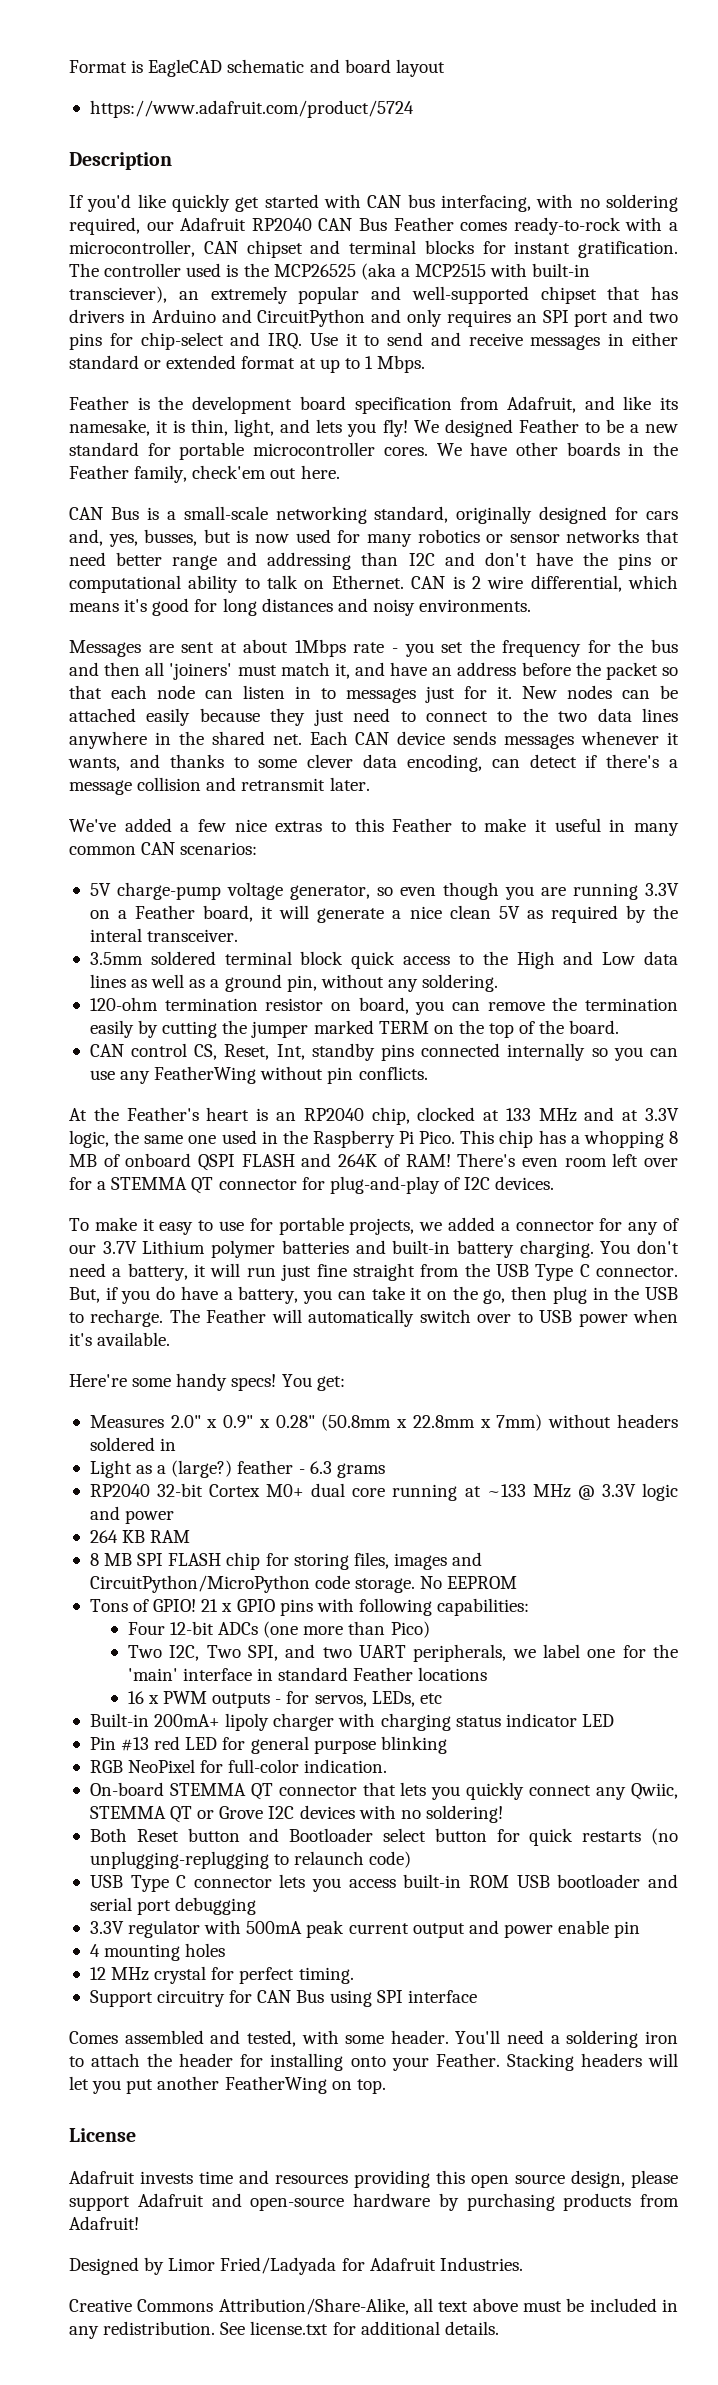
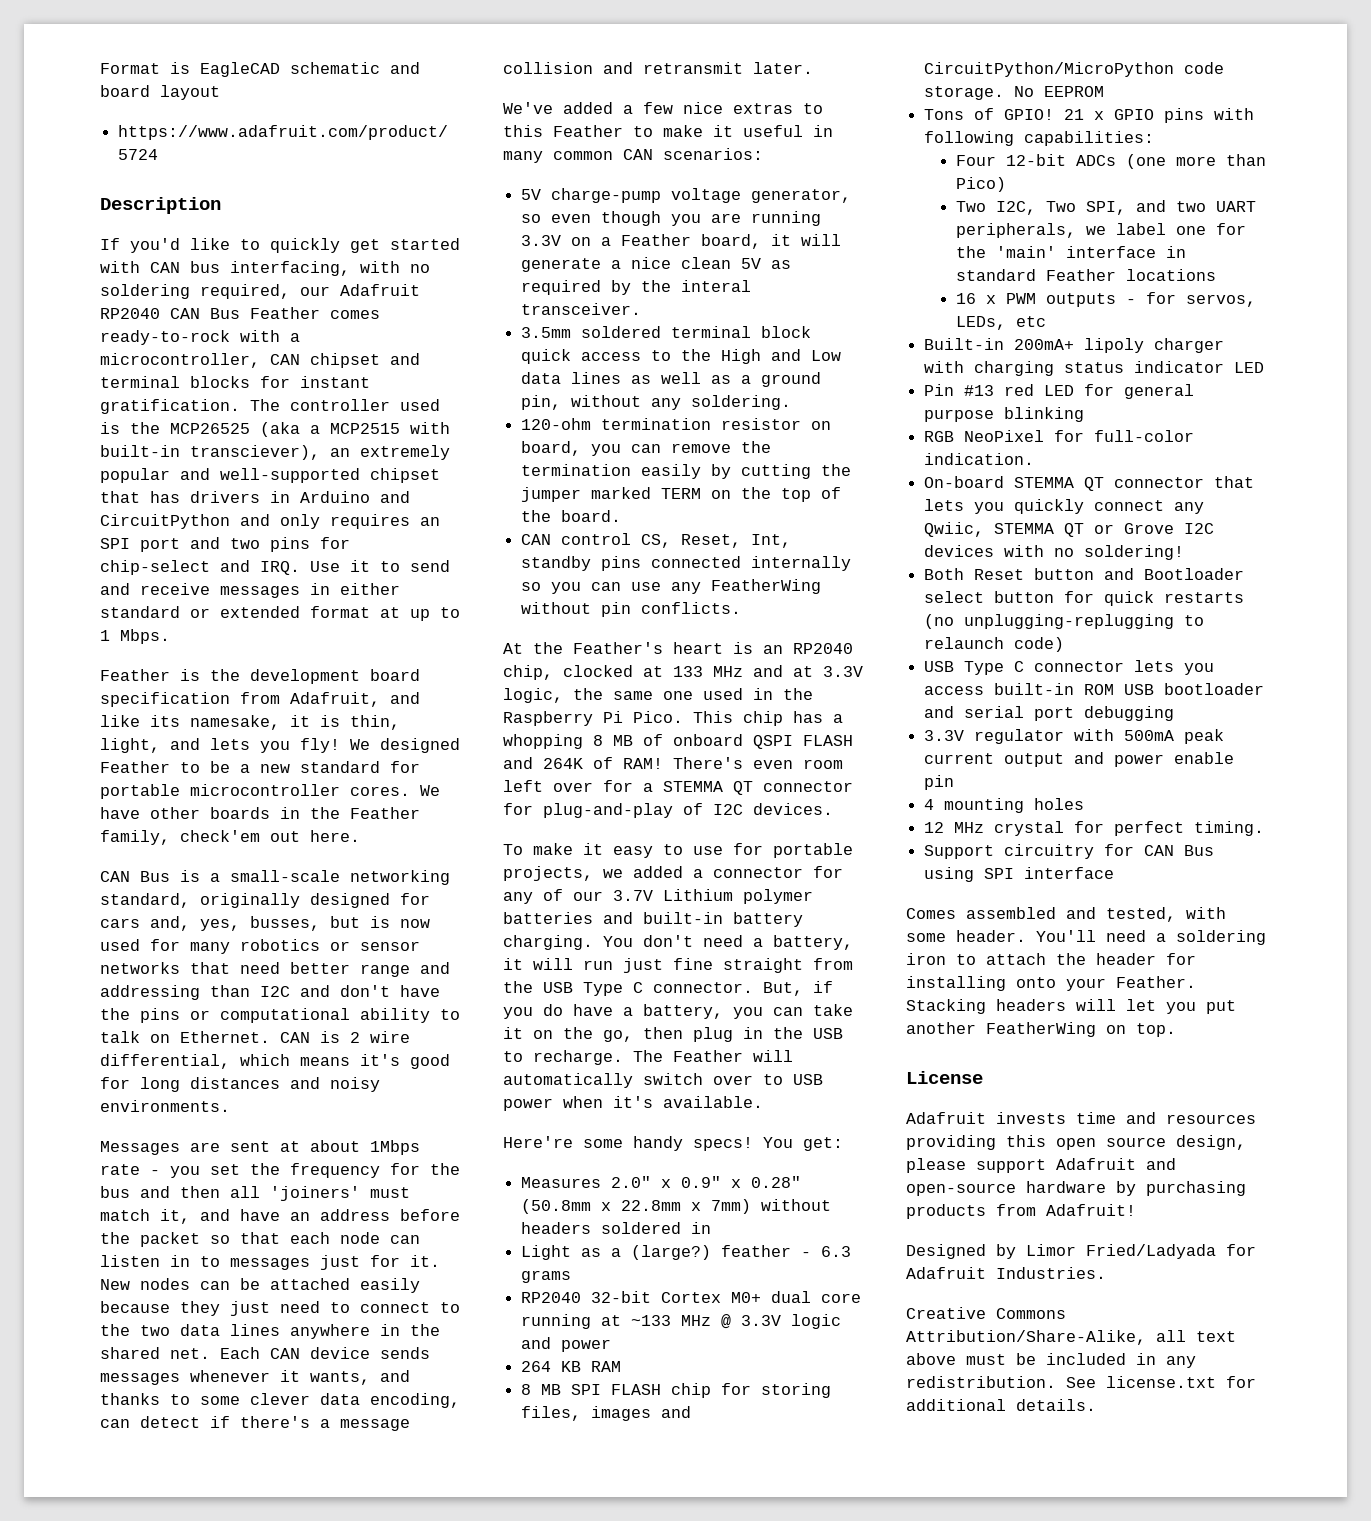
(166, 201) none -> [240,239,260,250] to

